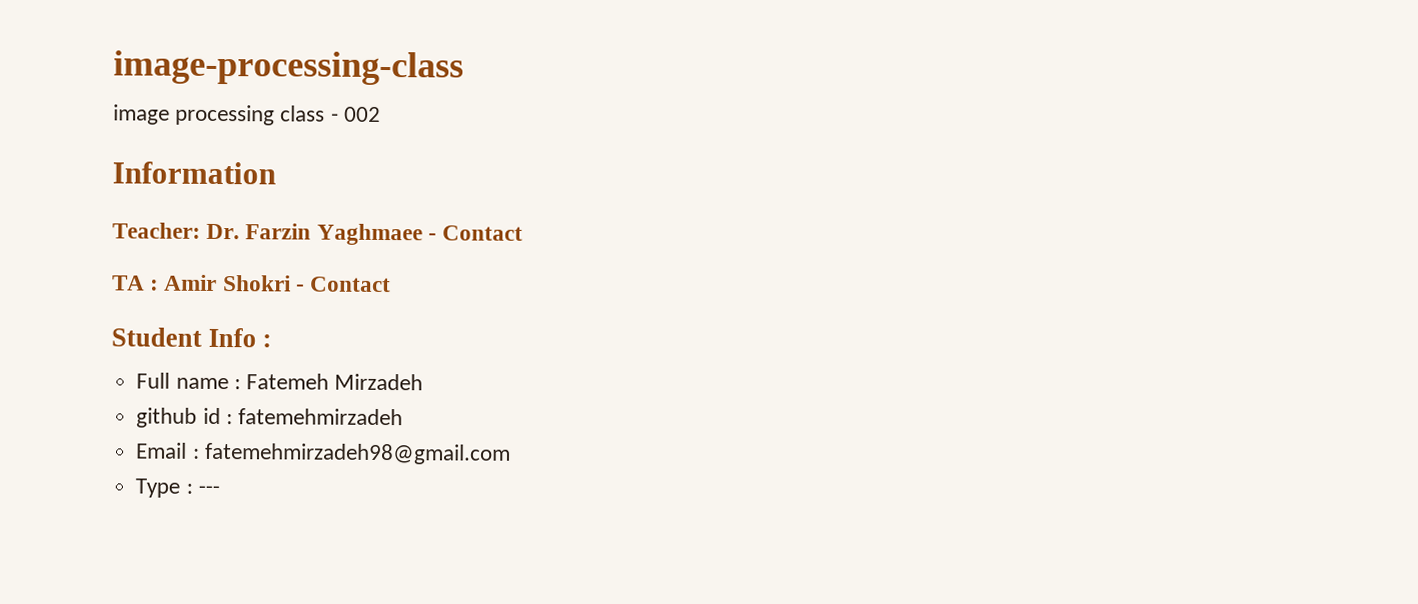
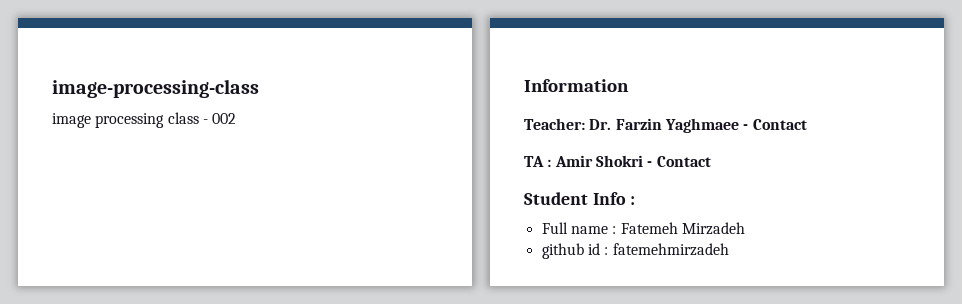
[136,442,511,465] [135,478,220,498] // Email : fatemehmirzadeh98@gmail.com // Type : --- -> (729, 249) none

